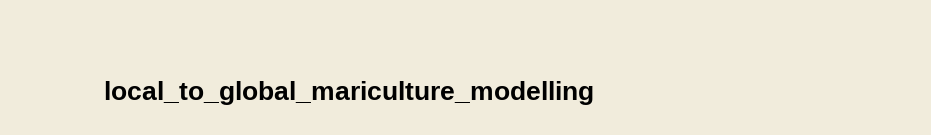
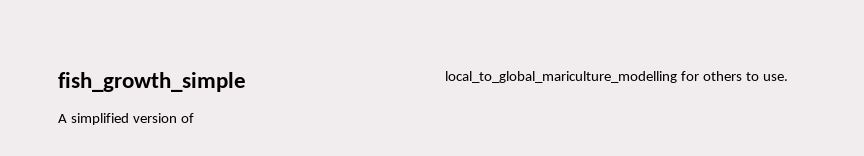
[104,81,594,105] local_to_global_mariculture_modelling -> [58,72,246,92] [58,113,194,125] [445,71,788,83] fish_growth_simple // A simplified version of local_to_global_mariculture_modelling for others to use.

